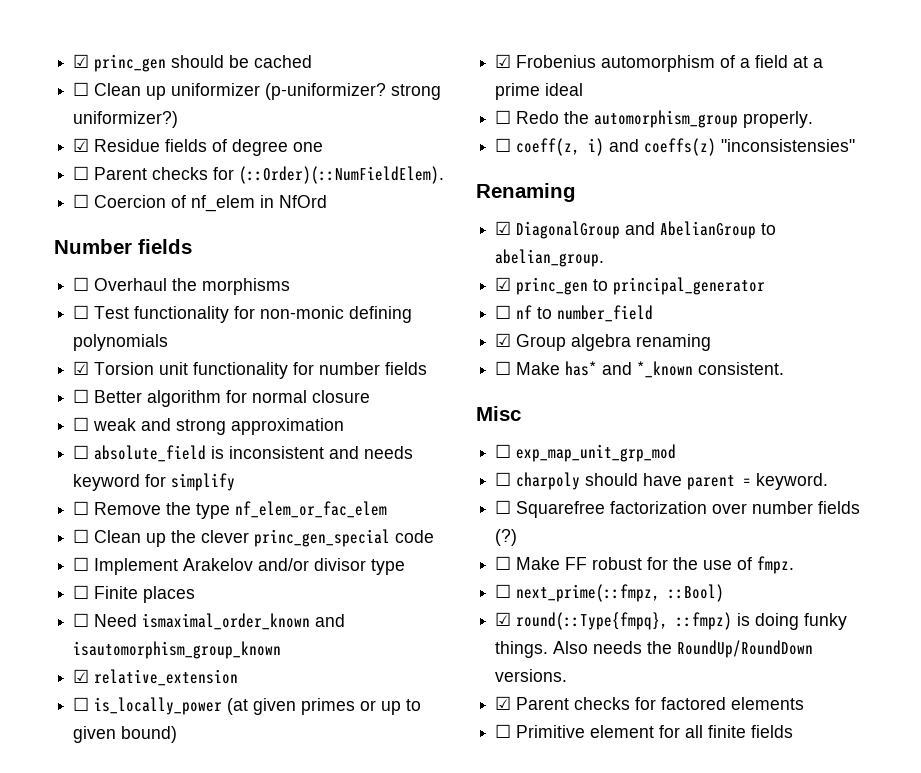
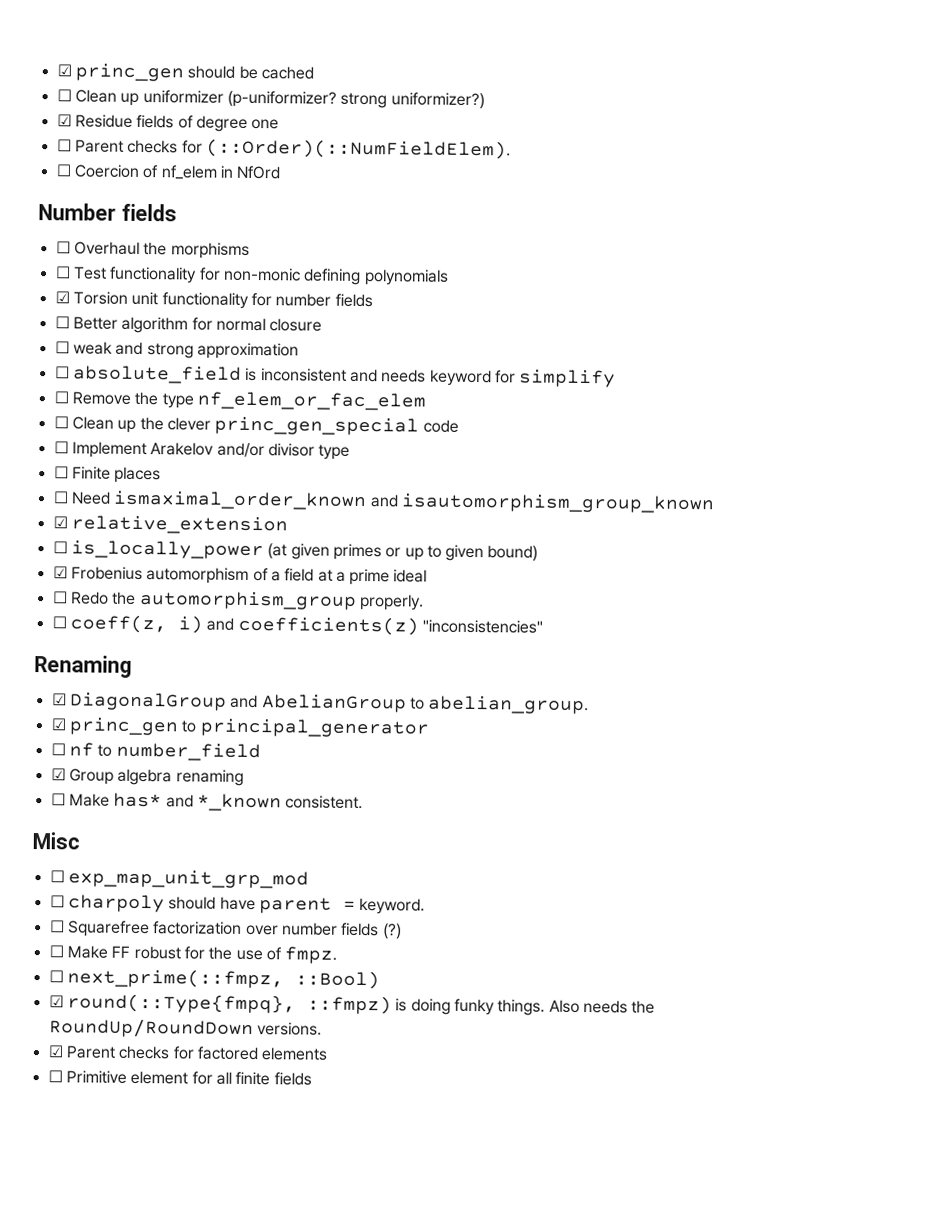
[644,138,856,156] coeffs(z) "inconsistensies" -> [237,615,543,636] coefficients(z) "inconsistencies"

